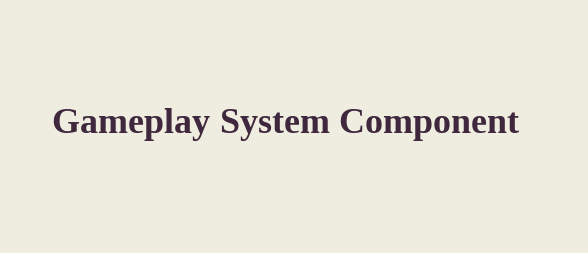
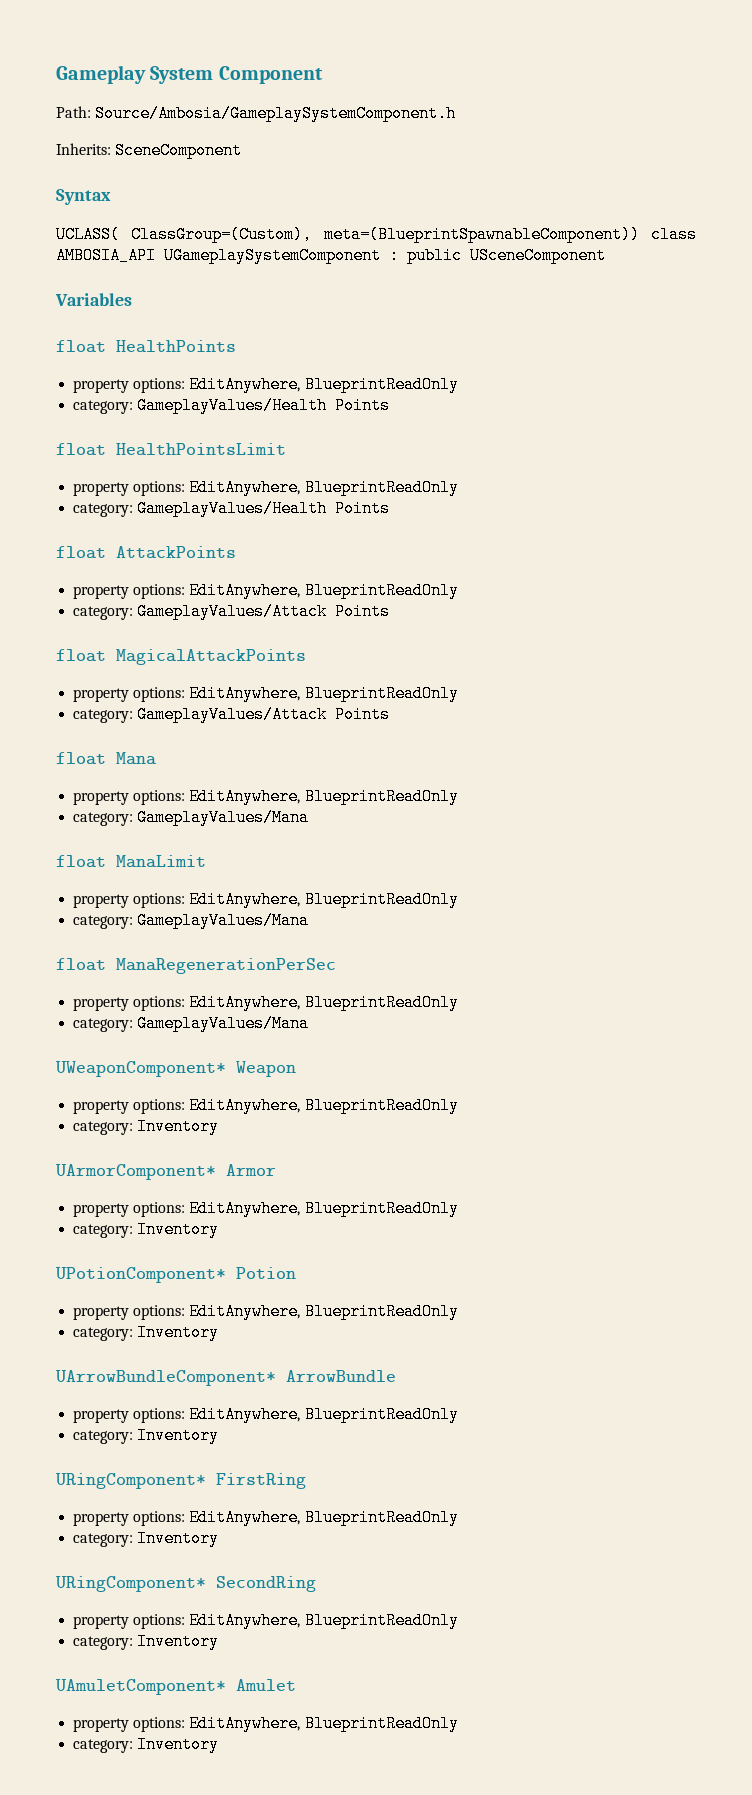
(520, 125) none -> [56,105,457,122] [56,142,243,159] [56,189,111,205] [56,226,697,243] [56,247,606,264] [55,293,132,306] [56,340,236,353] [73,376,459,393] [73,397,391,414] [56,443,286,456] [73,479,459,496] [73,500,391,517] [56,546,236,559] [73,582,459,599] [73,603,391,620] [56,649,306,665] [73,685,459,702] [73,706,391,723] [56,752,156,765] [73,788,459,805] [73,809,310,826] [56,855,206,868] [73,891,459,908] [73,912,310,929] [56,958,336,974] [73,994,459,1011] [73,1015,310,1032] [55,1061,296,1077] [73,1097,459,1114] [73,1118,220,1135] [55,1164,276,1180] [73,1200,459,1217] [73,1221,220,1238] [55,1267,296,1283] [73,1303,459,1320] [73,1324,220,1341] [55,1370,396,1386] [73,1406,459,1423] [73,1427,220,1444] [55,1473,306,1489] [73,1509,459,1526] [73,1530,220,1547] [55,1576,316,1592] [73,1612,459,1629] [73,1633,220,1650] [55,1679,296,1695] [73,1715,459,1732] [73,1736,220,1753] // Path: Source/Ambosia/GameplaySystemComponent.h // Inherits: SceneComponent // Syntax // UCLASS( ClassGroup=(Custom), meta=(BlueprintSpawnableComponent)) class AMBOSIA_API UGameplaySystemComponent : public USceneComponent // Variables // float HealthPoints // property options: EditAnywhere, BlueprintReadOnly // category: GameplayValues/Health Points // float HealthPointsLimit // property options: EditAnywhere, BlueprintReadOnly // category: GameplayValues/Health Points // float AttackPoints // property options: EditAnywhere, BlueprintReadOnly // category: GameplayValues/Attack Points // float MagicalAttackPoints // property options: EditAnywhere, BlueprintReadOnly // category: GameplayValues/Attack Points // float Mana // property options: EditAnywhere, BlueprintReadOnly // category: GameplayValues/Mana // float ManaLimit // property options: EditAnywhere, BlueprintReadOnly // category: GameplayValues/Mana // float ManaRegenerationPerSec // property options: EditAnywhere, BlueprintReadOnly // category: GameplayValues/Mana // UWeaponComponent* Weapon // property options: EditAnywhere, BlueprintReadOnly // category: Inventory // UArmorComponent* Armor // property options: EditAnywhere, BlueprintReadOnly // category: Inventory // UPotionComponent* Potion // property options: EditAnywhere, BlueprintReadOnly // category: Inventory // UArrowBundleComponent* ArrowBundle // property options: EditAnywhere, BlueprintReadOnly // category: Inventory // URingComponent* FirstRing // property options: EditAnywhere, BlueprintReadOnly // category: Inventory // URingComponent* SecondRing // property options: EditAnywhere, BlueprintReadOnly // category: Inventory // UAmuletComponent* Amulet // property options: EditAnywhere, BlueprintReadOnly // category: Inventory

